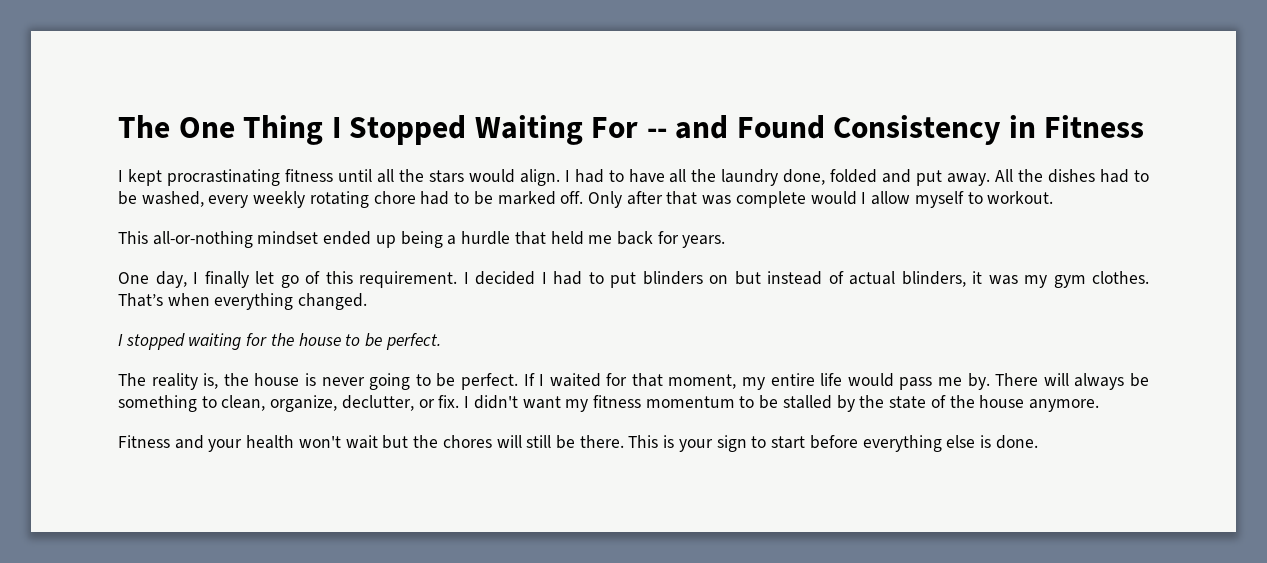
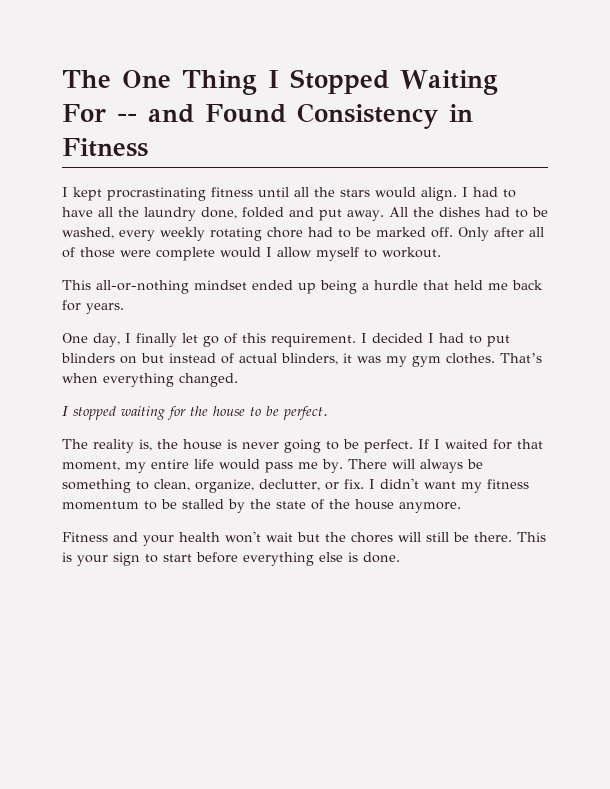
[666,191,732,205] that was -> [529,227,544,237] [62,247,151,258] all of those were

